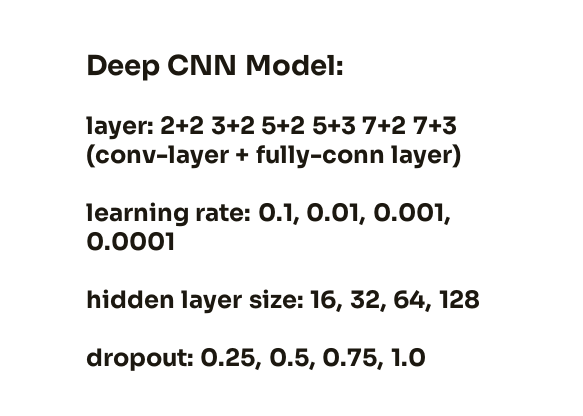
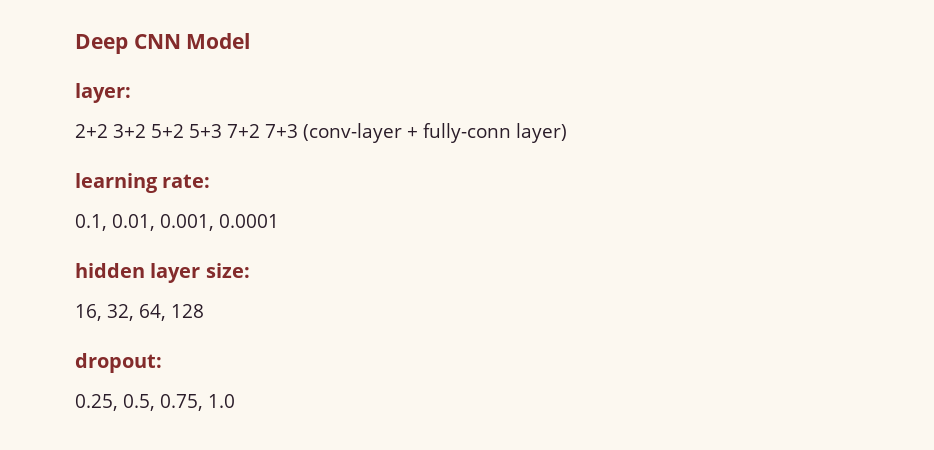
[244,54,344,76] Model: -> [186,33,251,49] Model
(154, 128) none -> (131, 93) //
(252, 213) none -> (211, 181) //
(304, 299) none -> (250, 270) //
(194, 359) none -> (162, 363) //

